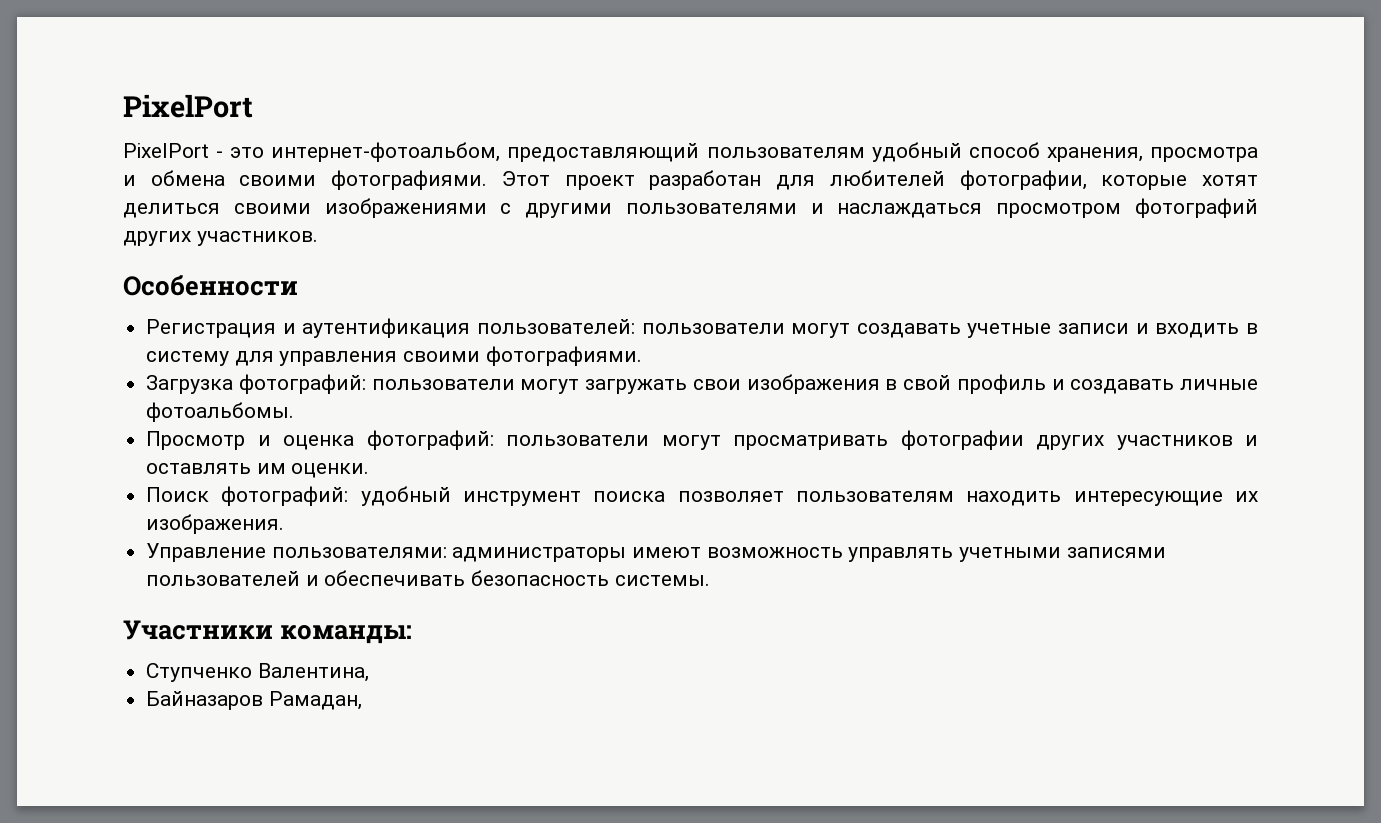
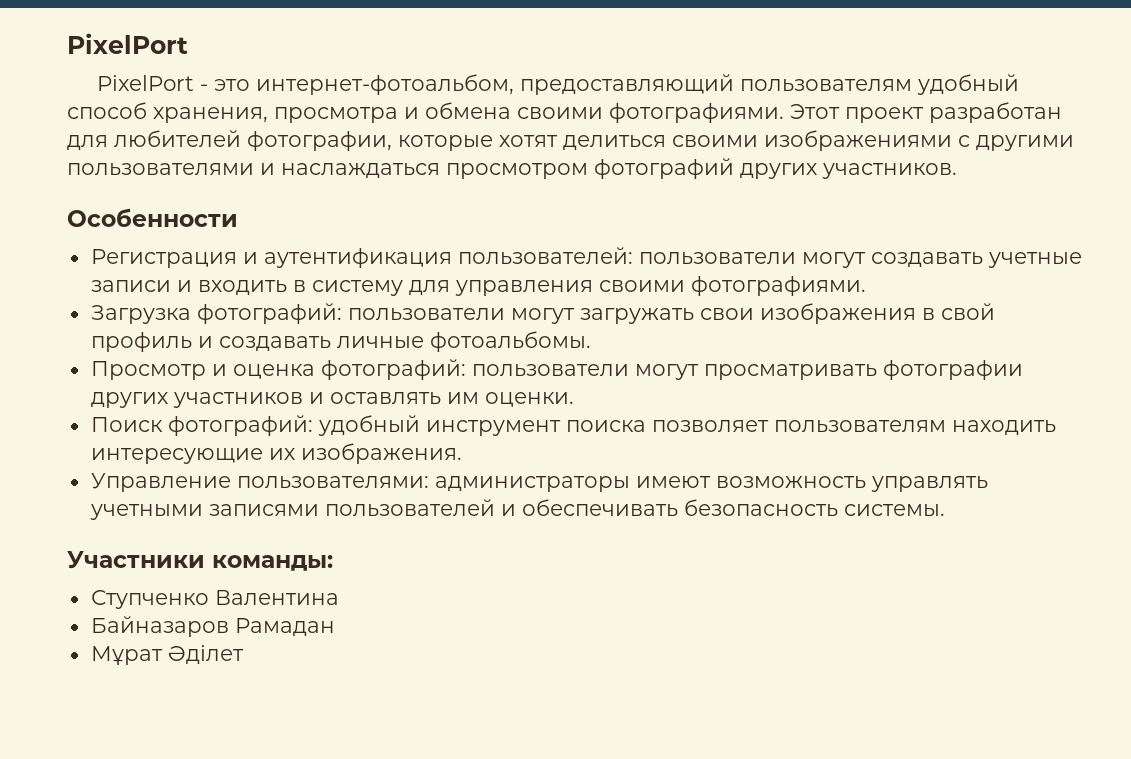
[257,663,369,682] Валентина, -> [214,590,339,605] Валентина
[268,691,362,710] Рамадан, -> [234,618,335,636] [90,645,244,665] Рамадан // Мұрат Әділет

